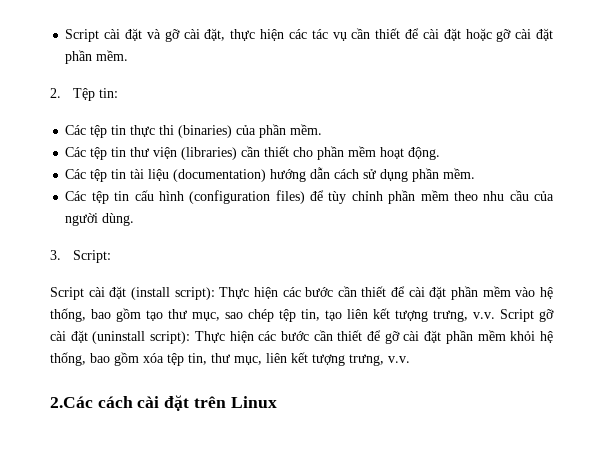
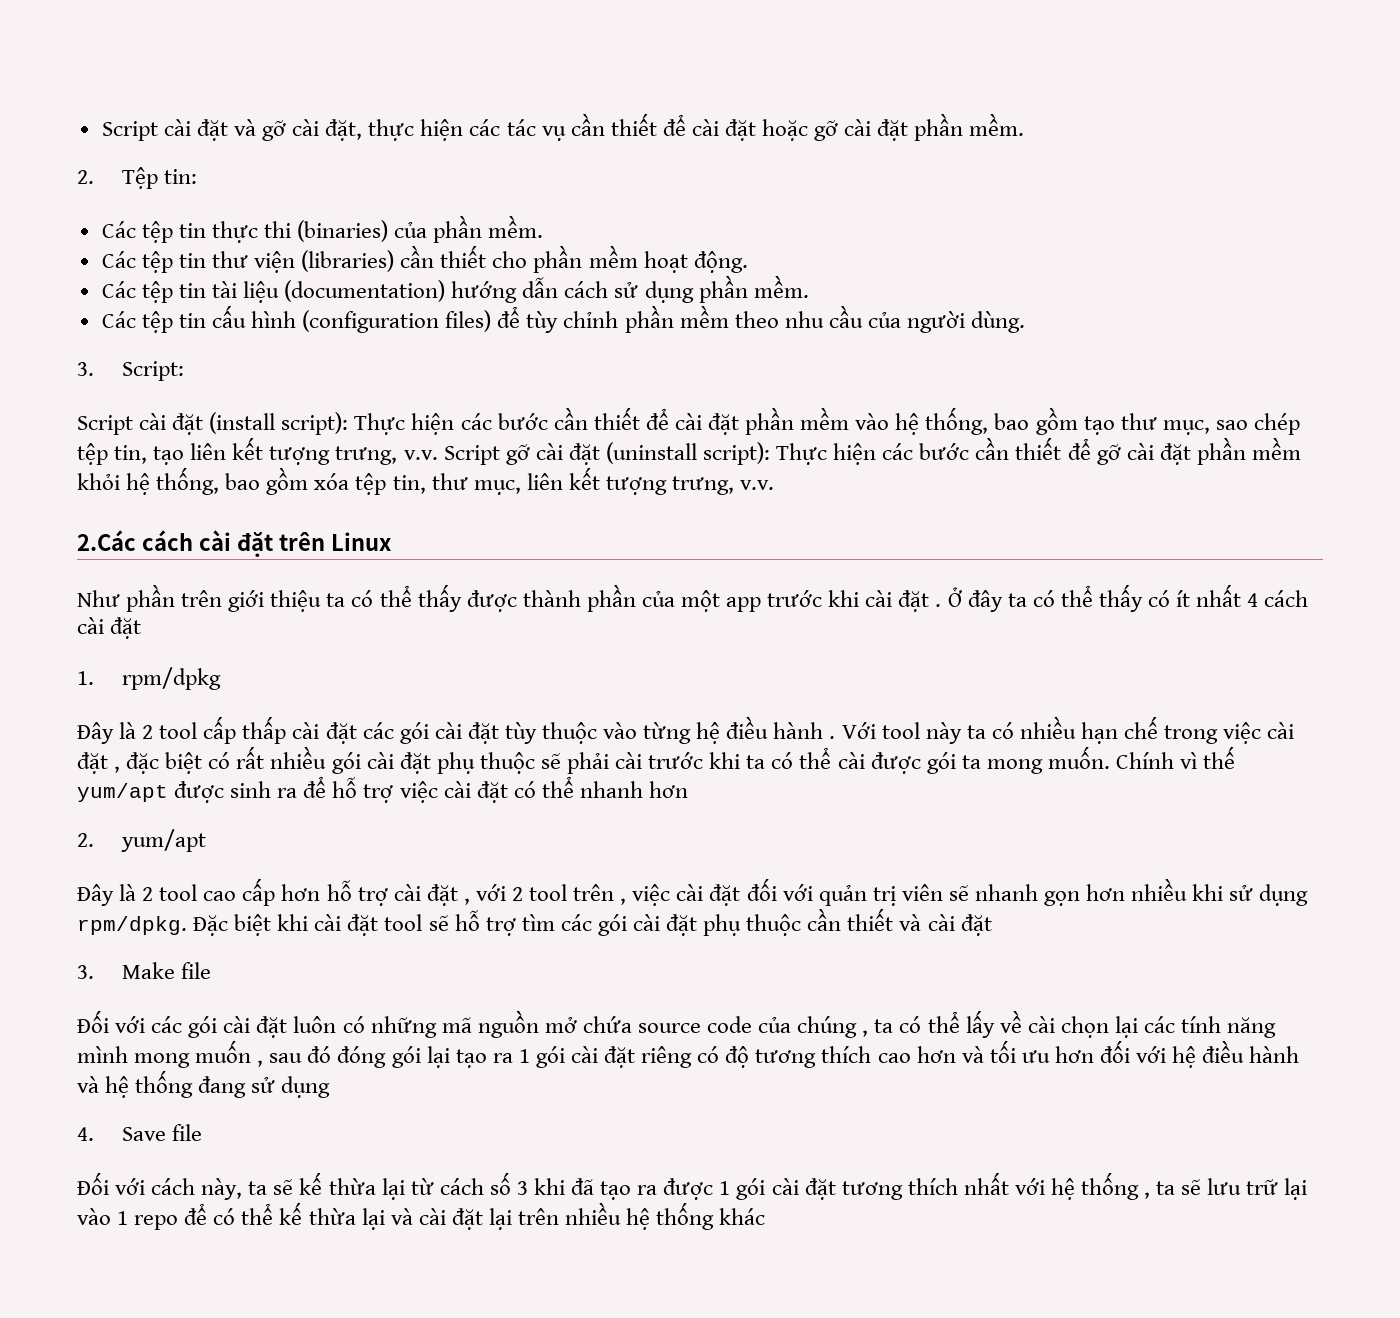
(277, 402) none -> [77,584,1309,612] [77,617,142,639] [77,667,221,690] [77,716,1295,744] [77,746,1236,774] [77,776,688,803] [77,829,206,852] [77,878,1309,906] [77,908,992,936] [77,962,211,979] [77,1010,1277,1038] [77,1040,1300,1068] [77,1070,331,1098] [77,1124,202,1141] [77,1172,1308,1200] [77,1202,766,1230] // Như phần trên giới thiệu ta có thể thấy được thành phần của một app trước khi cài đặt . Ở đây ta có thể thấy có ít nhất 4 cách cài đặt // 1. rpm/dpkg // Đây là 2 tool cấp thấp cài đặt các gói cài đặt tùy thuộc vào từng hệ điều hành . Với tool này ta có nhiều hạn chế trong việc cài đặt , đặc biệt có rất nhiều gói cài đặt phụ thuộc sẽ phải cài trước khi ta có thể cài được gói ta mong muốn. Chính vì thế yum/apt được sinh ra để hỗ trợ việc cài đặt có thể nhanh hơn // 2. yum/apt // Đây là 2 tool cao cấp hơn hỗ trợ cài đặt , với 2 tool trên , việc cài đặt đối với quản trị viên sẽ nhanh gọn hơn nhiều khi sử dụng rpm/dpkg. Đặc biệt khi cài đặt tool sẽ hỗ trợ tìm các gói cài đặt phụ thuộc cần thiết và cài đặt // 3. Make file // Đối với các gói cài đặt luôn có những mã nguồn mở chứa source code của chúng , ta có thể lấy về cài chọn lại các tính năng mình mong muốn , sau đó đóng gói lại tạo ra 1 gói cài đặt riêng có độ tương thích cao hơn và tối ưu hơn đối với hệ điều hành và hệ thống đang sử dụng // 4. Save file // Đối với cách này, ta sẽ kế thừa lại từ cách số 3 khi đã tạo ra được 1 gói cài đặt tương thích nhất với hệ thống , ta sẽ lưu trữ lại vào 1 repo để có thể kế thừa lại và cài đặt lại trên nhiều hệ thống khác

